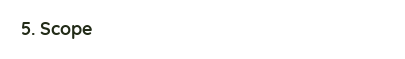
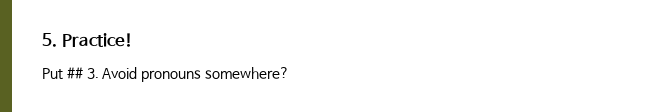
[40,22,92,39] Scope -> [61,33,133,47] [42,67,289,82] Practice! // Put ## 3. Avoid pronouns somewhere?

